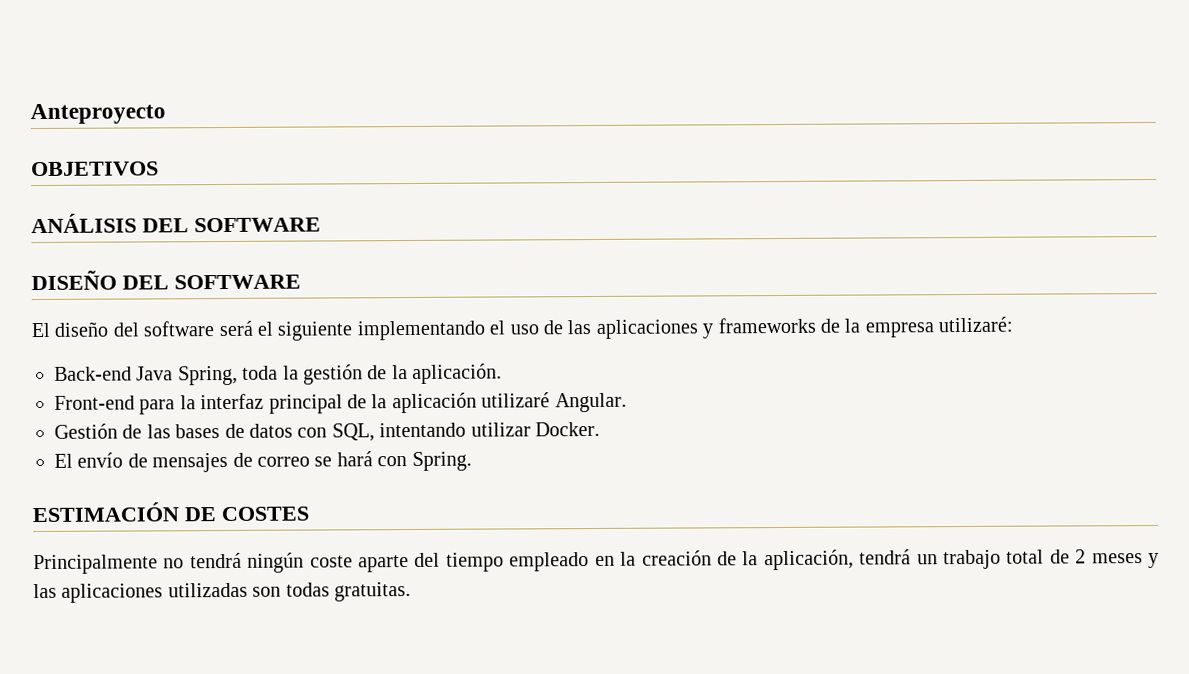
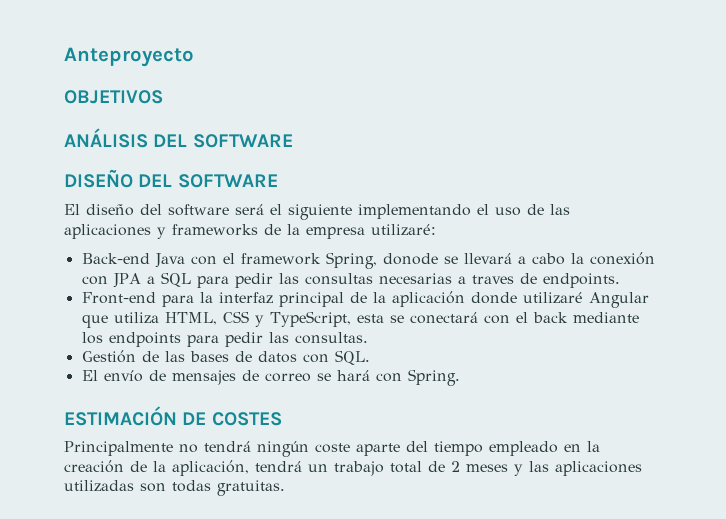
[177,363,503,386] Spring, toda la gestión de la aplicación. -> [190,252,655,269] [81,272,620,288] con el framework Spring, donode se llevará a cabo la conexión con JPA a SQL para pedir las consultas necesarias a traves de endpoints.
[481,392,627,413] utilizaré Angular. -> [470,292,649,308] [81,311,639,328] [81,332,368,347] donde utilizaré Angular que utiliza HTML, CSS y TypeScript, esta se conectará con el back mediante los endpoints para pedir las consultas.
[331,421,600,442] SQL, intentando utilizar Docker. -> [334,350,370,365] SQL.

